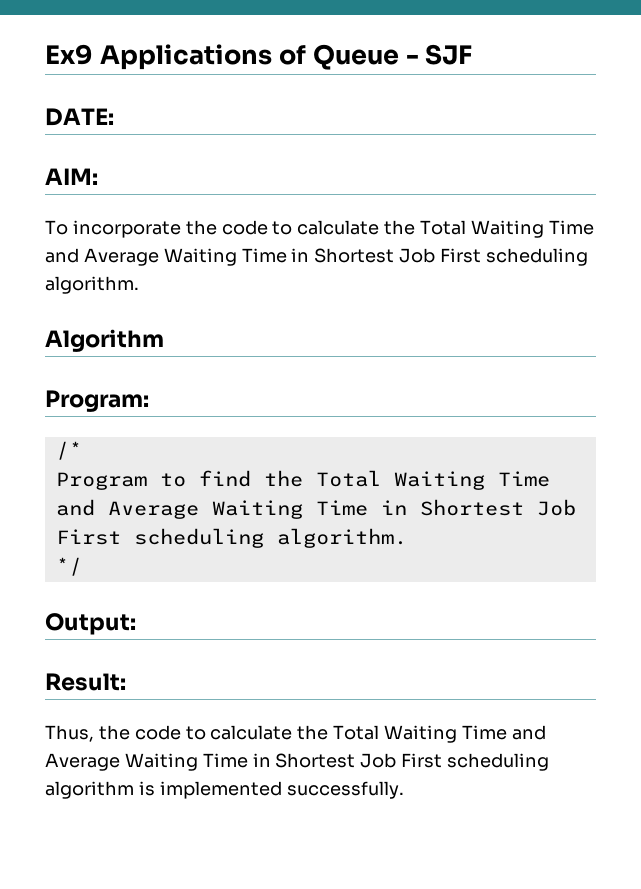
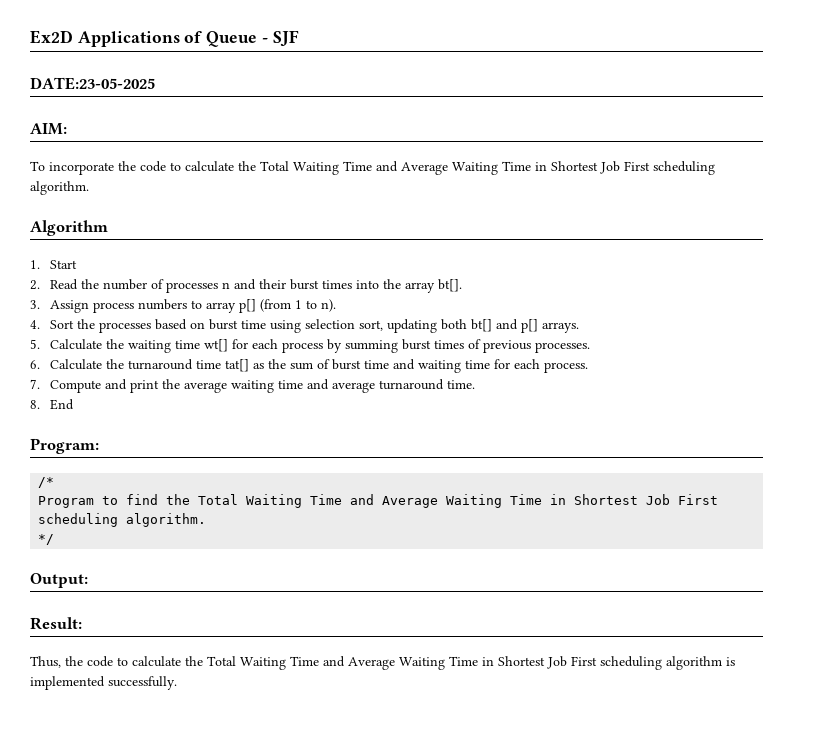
[45,44,93,65] Ex9 -> [30,30,73,44] Ex2D
[45,108,114,126] DATE: -> [30,77,155,90] DATE:23-05-2025
(164, 340) none -> [30,260,77,269] [30,279,462,293] [30,299,336,313] [30,319,579,333] [30,339,590,353] [30,359,588,373] [30,379,475,393] [30,399,74,410] // 1. Start // 2. Read the number of processes n and their burst times into the array bt[]. // 3. Assign process numbers to array p[] (from 1 to n). // 4. Sort the processes based on burst time using selection sort, updating both bt[] and p[] arrays. // 5. Calculate the waiting time wt[] for each process by summing burst times of previous processes. // 6. Calculate the turnaround time tat[] as the sum of burst time and waiting time for each process. // 7. Compute and print the average waiting time and average turnaround time. // 8. End

